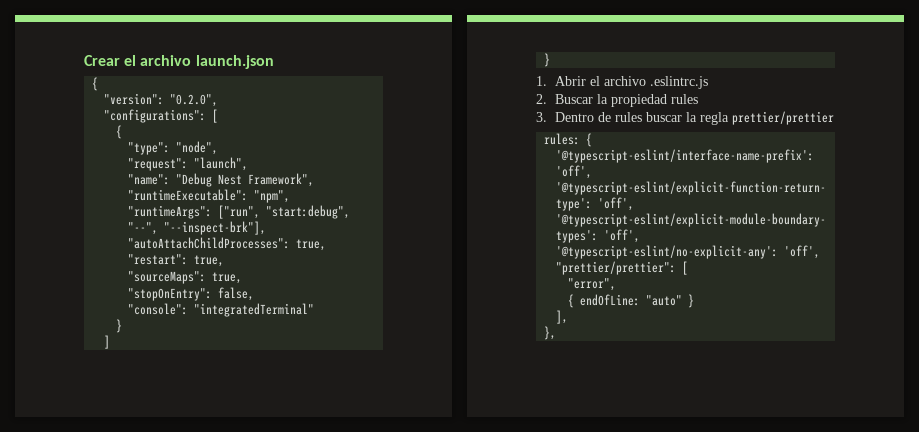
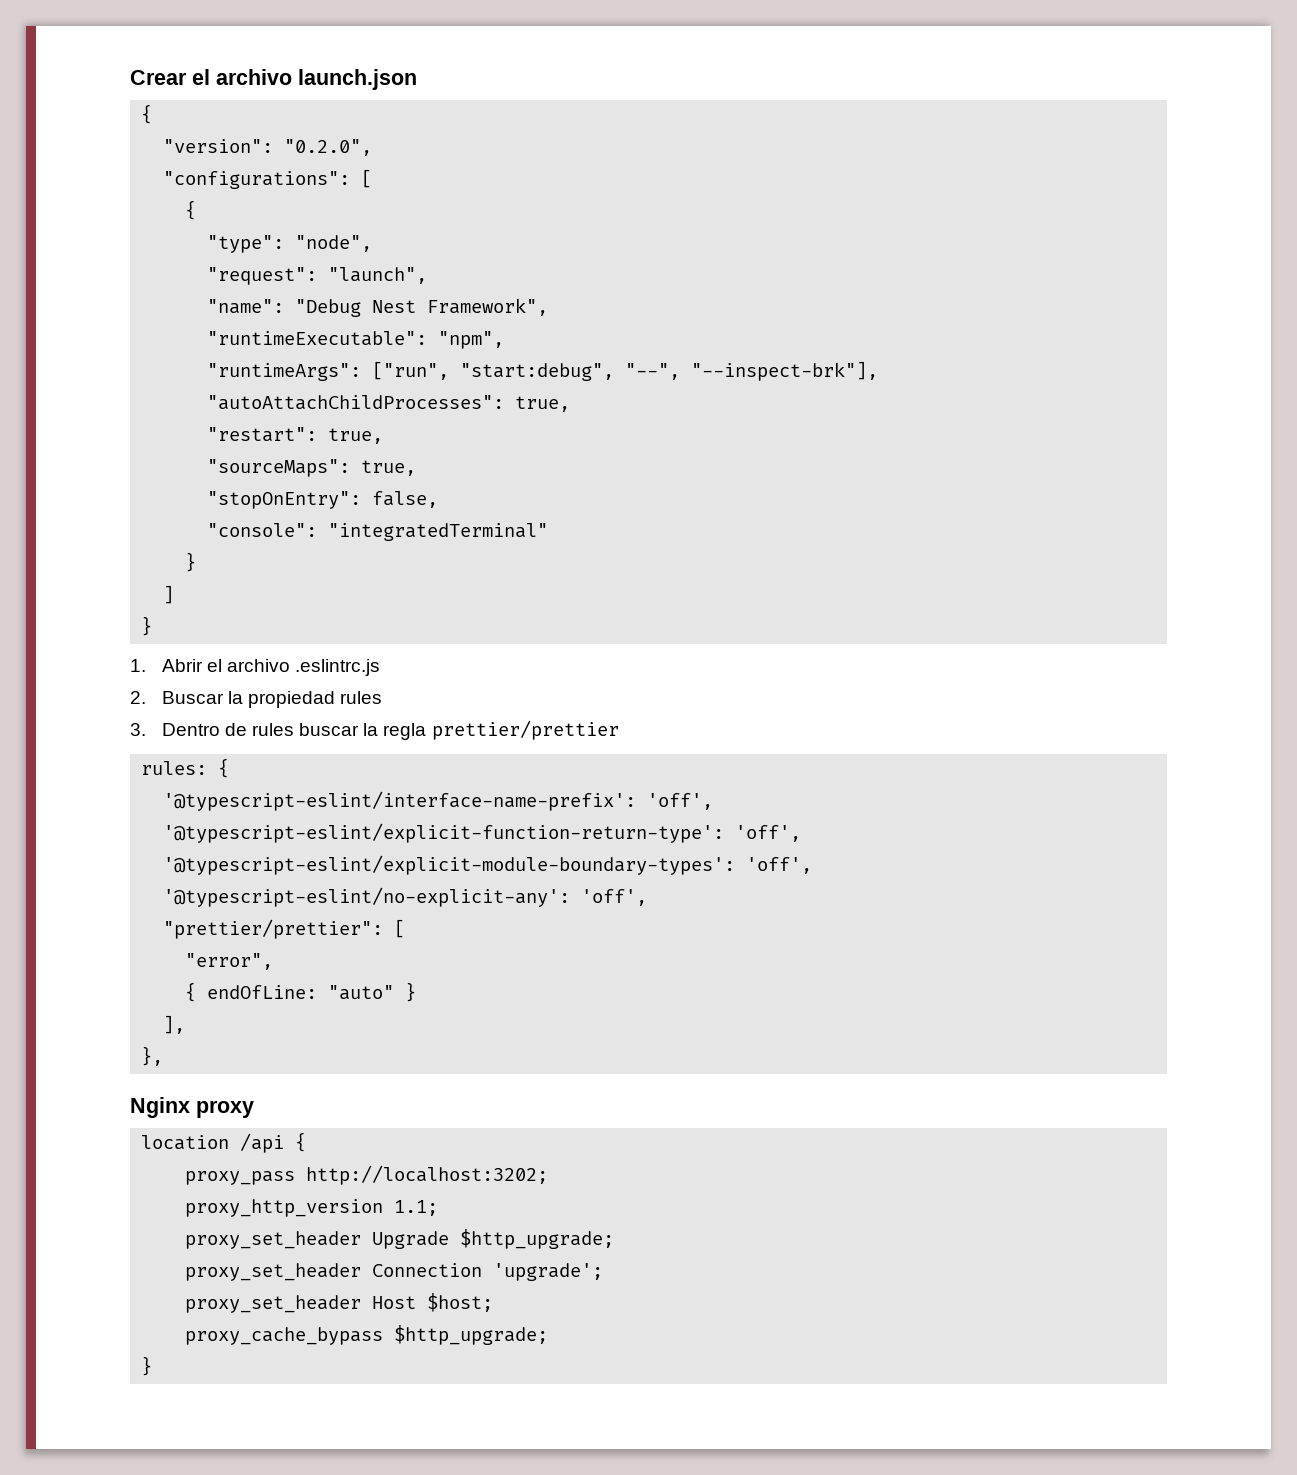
(557, 333) none -> [130,1097,254,1118] [141,1132,307,1153] [185,1165,549,1185] [185,1199,439,1217] [185,1229,615,1249] [185,1263,604,1281] [185,1293,494,1313] [185,1325,549,1345] [141,1356,153,1376] // Nginx proxy // location /api { // proxy_pass http://localhost:3202; // proxy_http_version 1.1; // proxy_set_header Upgrade $http_upgrade; // proxy_set_header Connection 'upgrade'; // proxy_set_header Host $host; // proxy_cache_bypass $http_upgrade; // }

